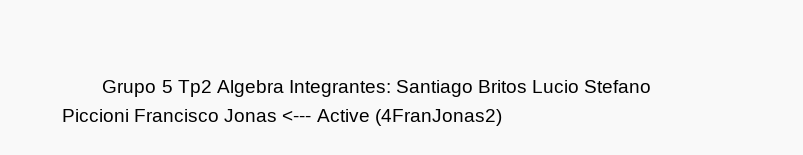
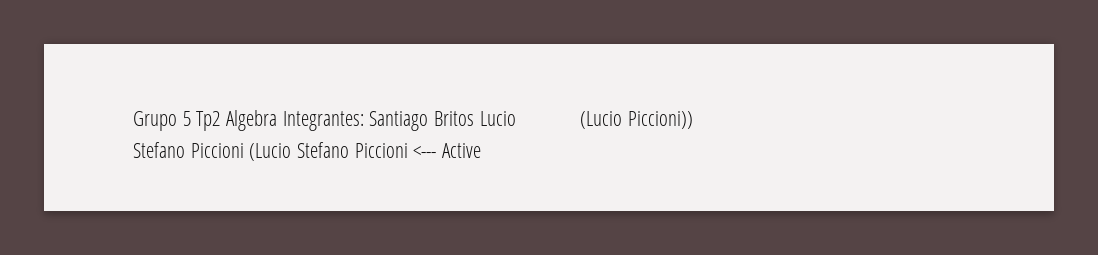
[134,109,502,126] Francisco Jonas <--- Active (4FranJonas2) -> [249,142,482,161] [580,111,693,129] (Lucio Stefano Piccioni <--- Active (Lucio Piccioni))

